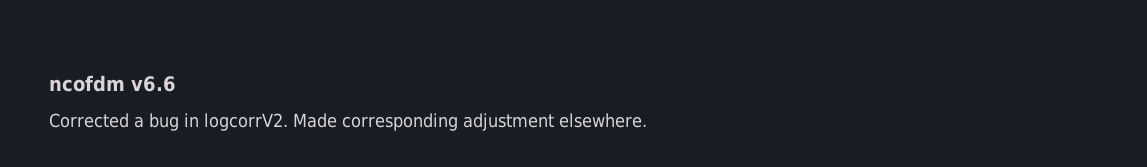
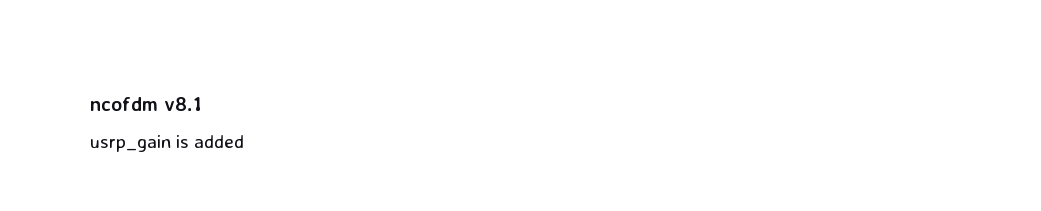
[131,76,176,92] [49,113,647,131] v6.6 // Corrected a bug in logcorrV2. Made corresponding adjustment elsewhere. -> [164,97,202,111] [90,135,245,152] v8.1 // usrp_gain is added

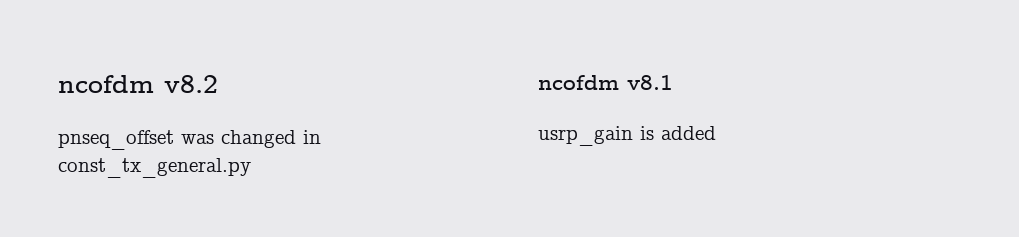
[90,97,158,111] ncofdm -> [58,75,218,93] [58,130,321,150] [58,158,251,178] [538,75,619,90] ncofdm v8.2 // pnseq_offset was changed in const_tx_general.py // ncofdm

